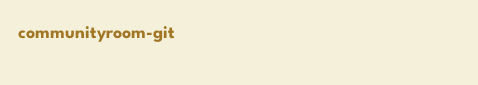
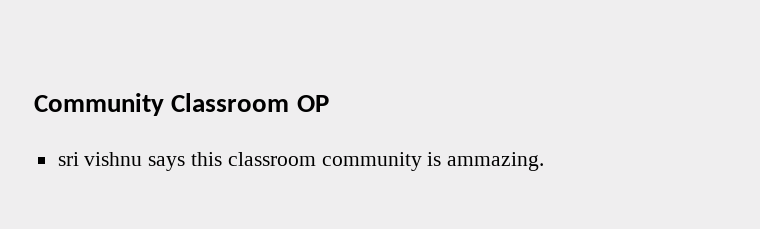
[18,26,175,42] communityroom-git -> [34,93,329,116] [57,152,545,171] Community Classroom OP // sri vishnu says this classroom community is ammazing.

